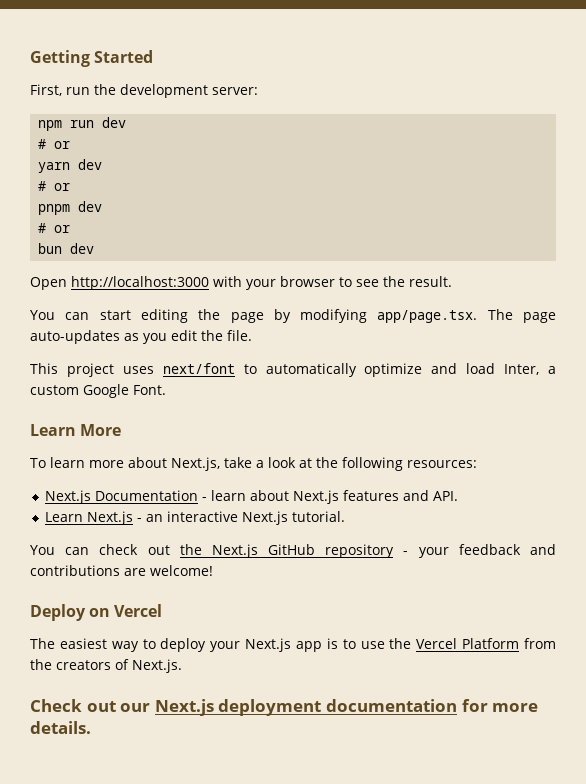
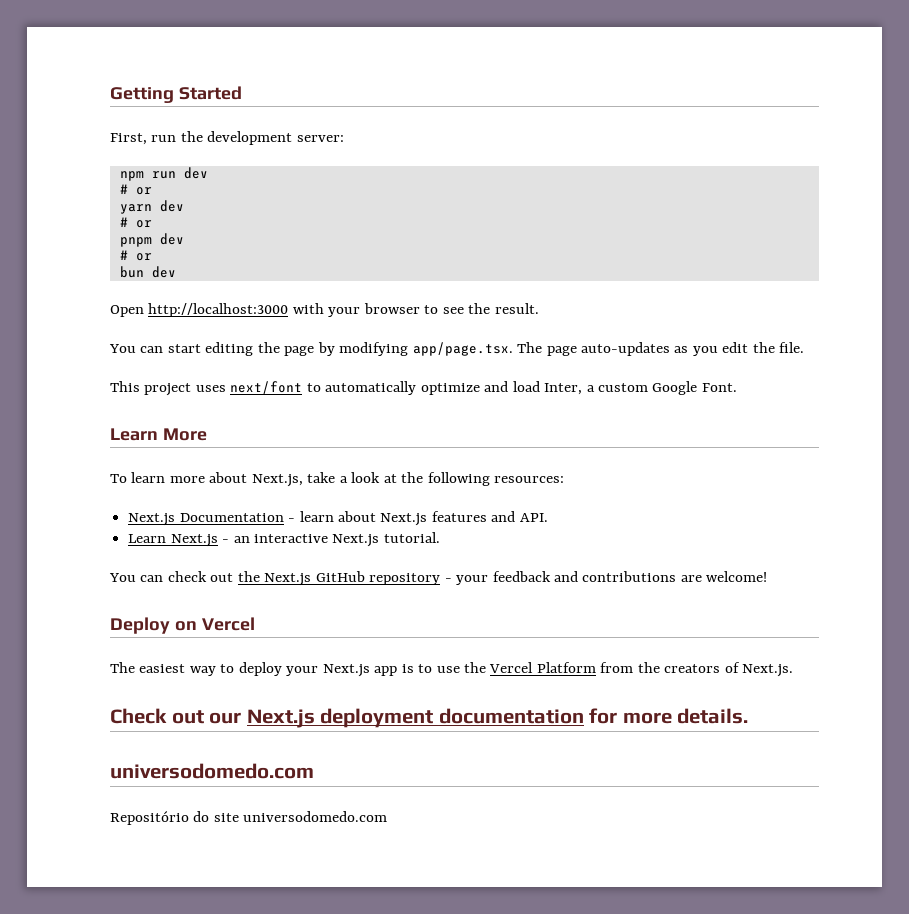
(91, 727) none -> [110,763,314,779] [110,811,388,825] // universodomedo.com // Repositório do site universodomedo.com

